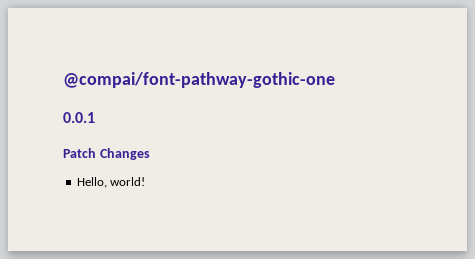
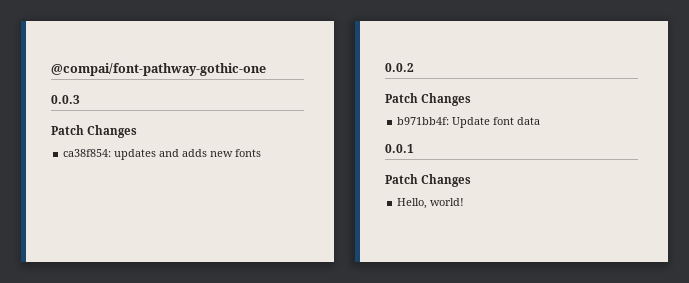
(335, 80) none -> [51,95,80,104] [51,125,138,138] [63,149,262,160] [385,63,414,72] [385,93,472,106] [397,117,541,128] // 0.0.3 // Patch Changes // ca38f854: updates and adds new fonts // 0.0.2 // Patch Changes // b971bb4f: Update font data

